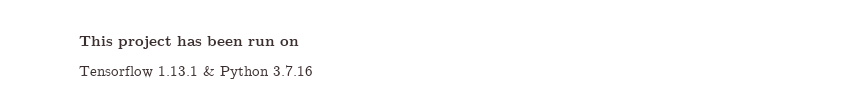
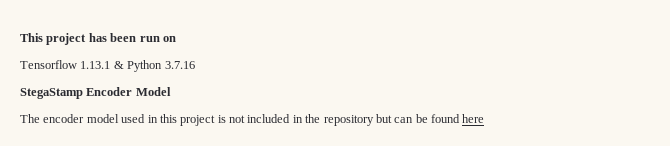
(313, 70) none -> [20,87,171,99] [20,114,485,126] // StegaStamp Encoder Model // The encoder model used in this project is not included in the repository but can be found here

